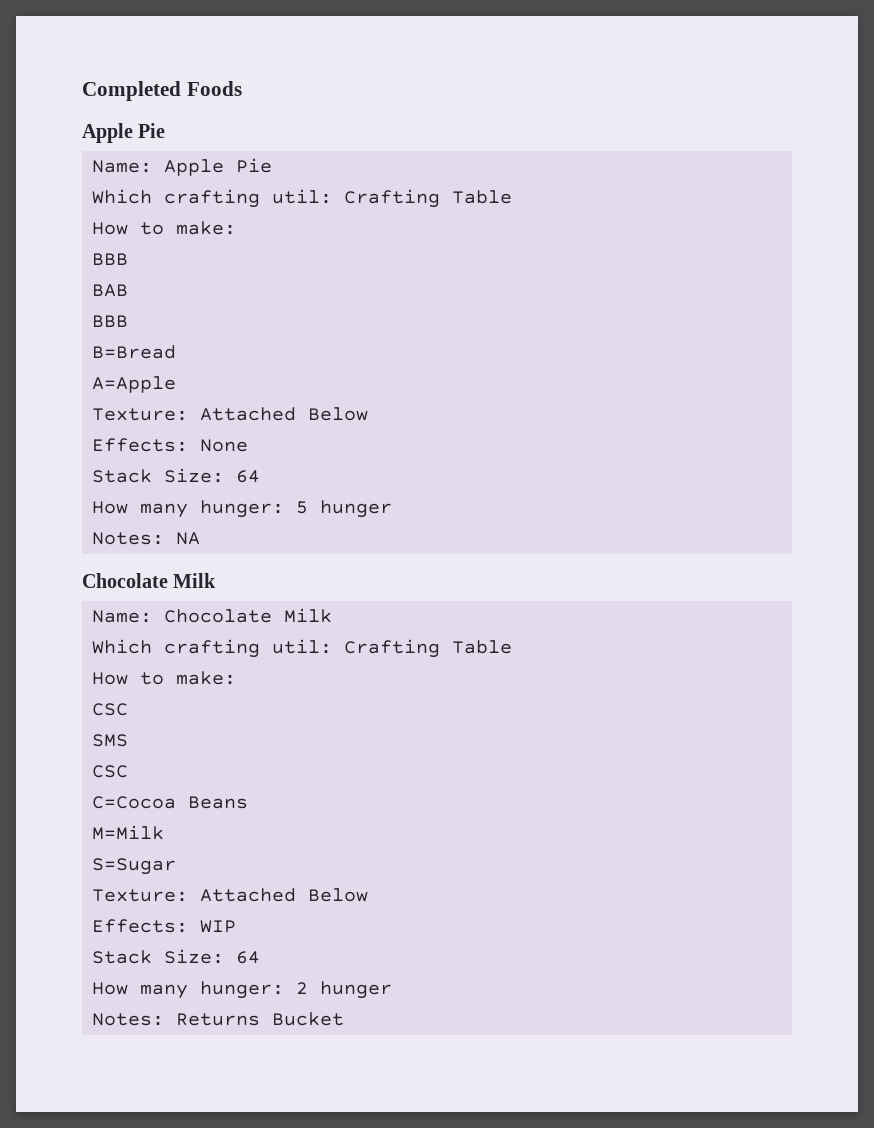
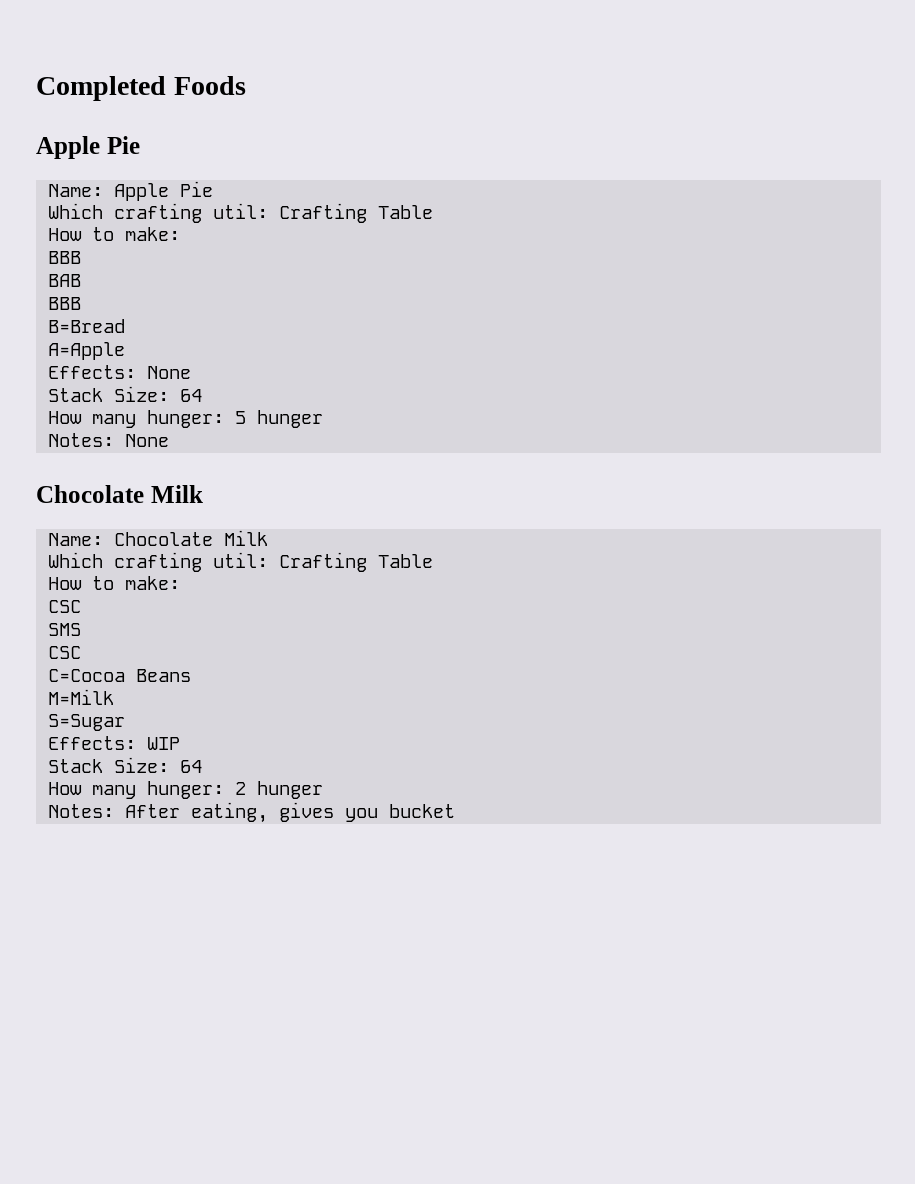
[91,407,368,421] // Texture: Attached Below -> (125, 351) none
[91,532,200,545] Notes: NA -> [48,433,169,447] Notes: None
[91,888,368,902] // Texture: Attached Below -> (125, 722) none
[175,1012,344,1026] Returns Bucket -> [125,802,455,823] After eating, gives you bucket

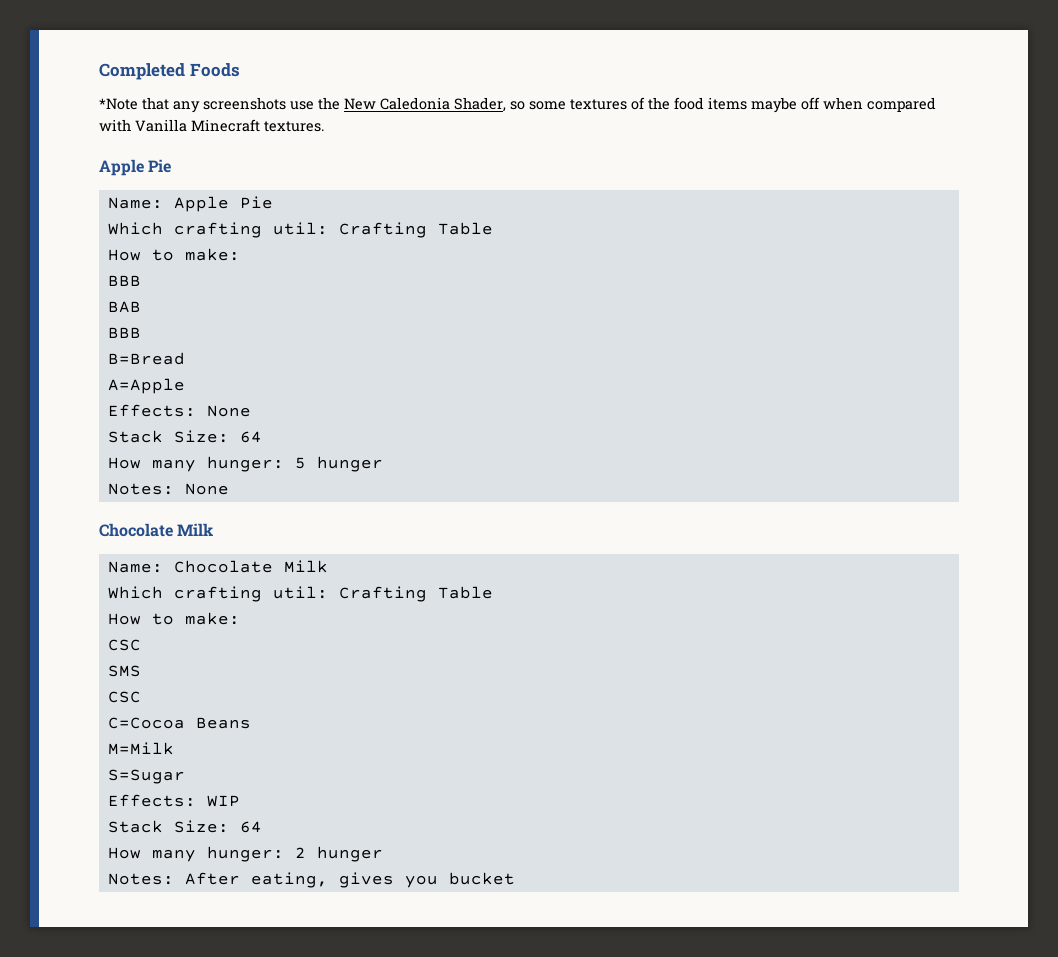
(246, 85) none -> [99,97,936,113] [99,119,324,132] // *Note that any screenshots use the New Caledonia Shader, so some textures of the food items maybe off when compared with Vanilla Minecraft textures.

